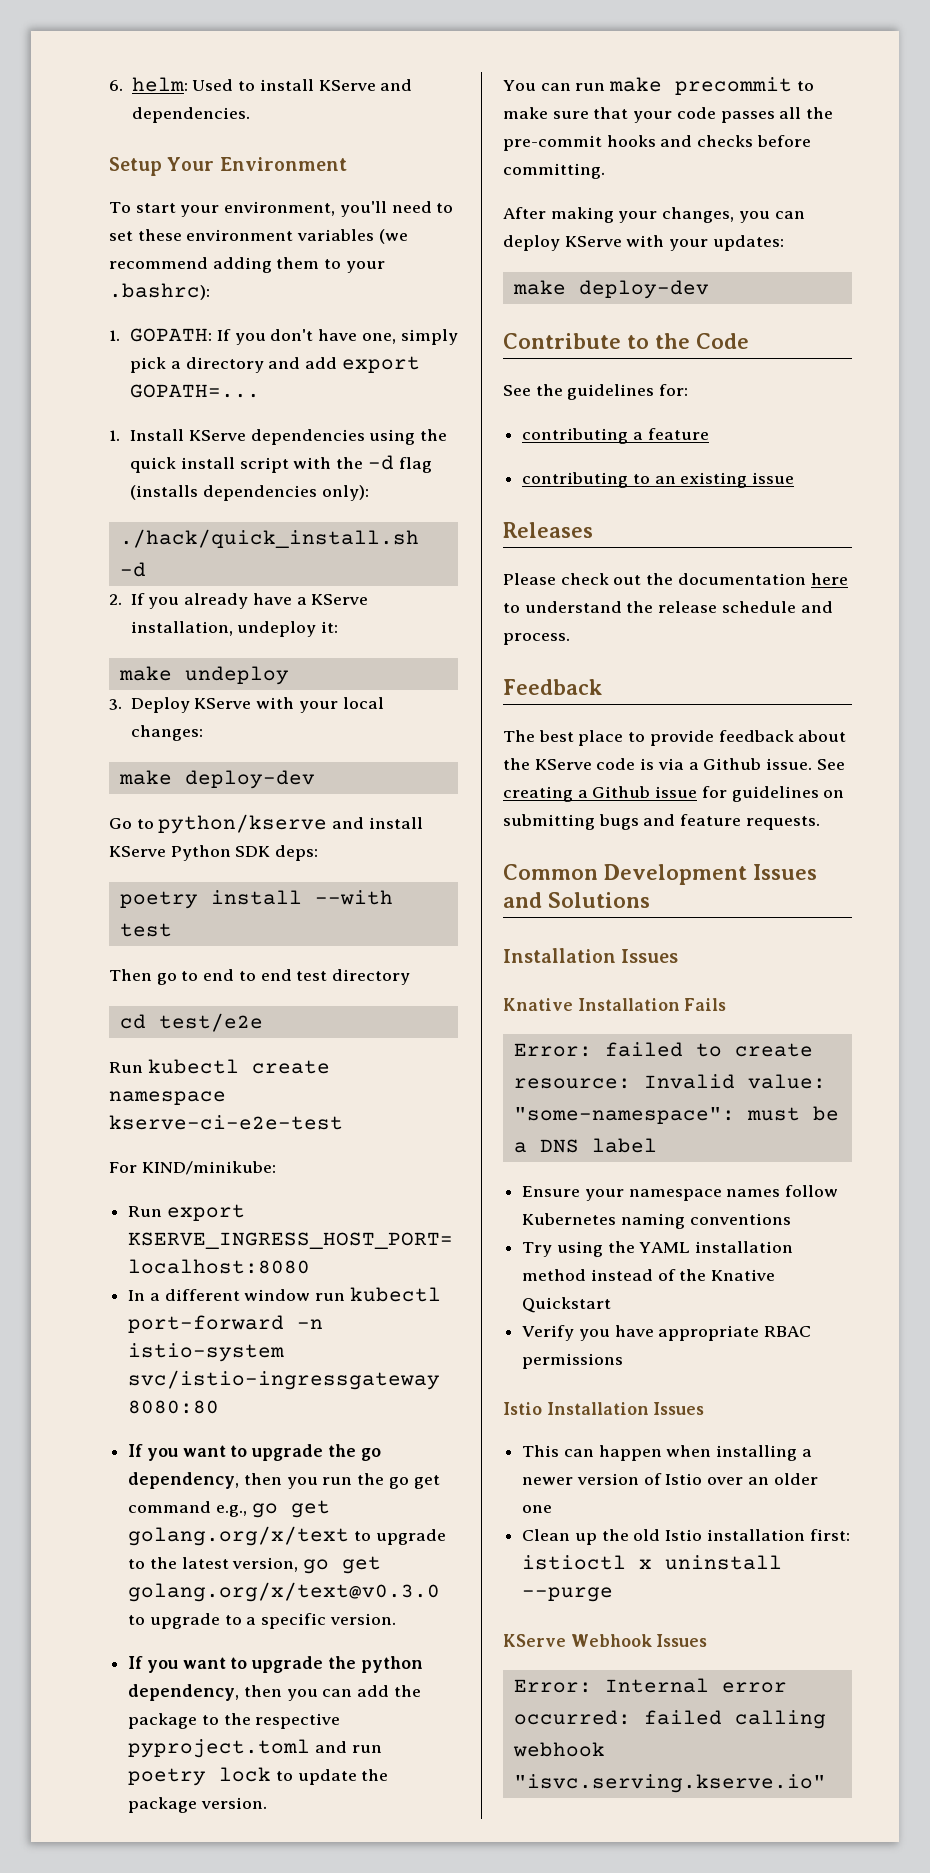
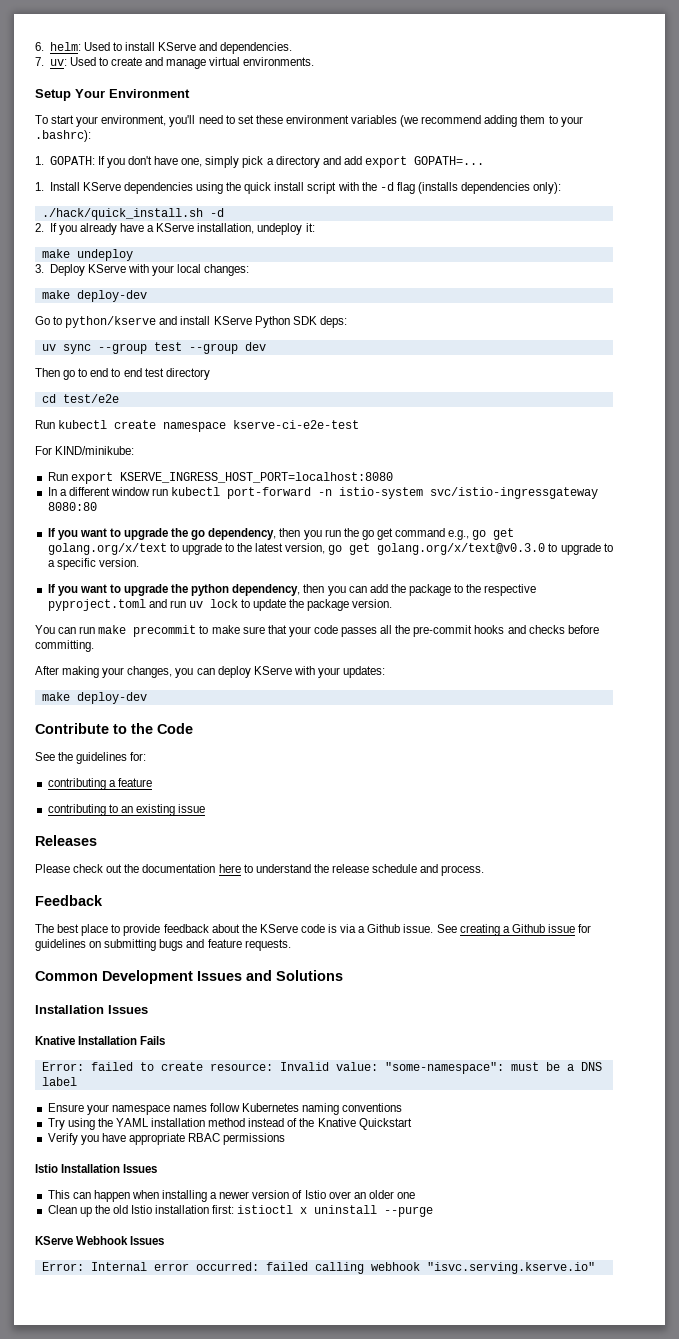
(250, 115) none -> [35,57,315,69] // 7. uv: Used to create and manage virtual environments.
[119,890,393,909] [119,923,172,937] poetry install --with test -> [41,342,266,354] uv sync --group test --group dev
[128,1768,207,1786] poetry -> [188,601,203,608] uv

